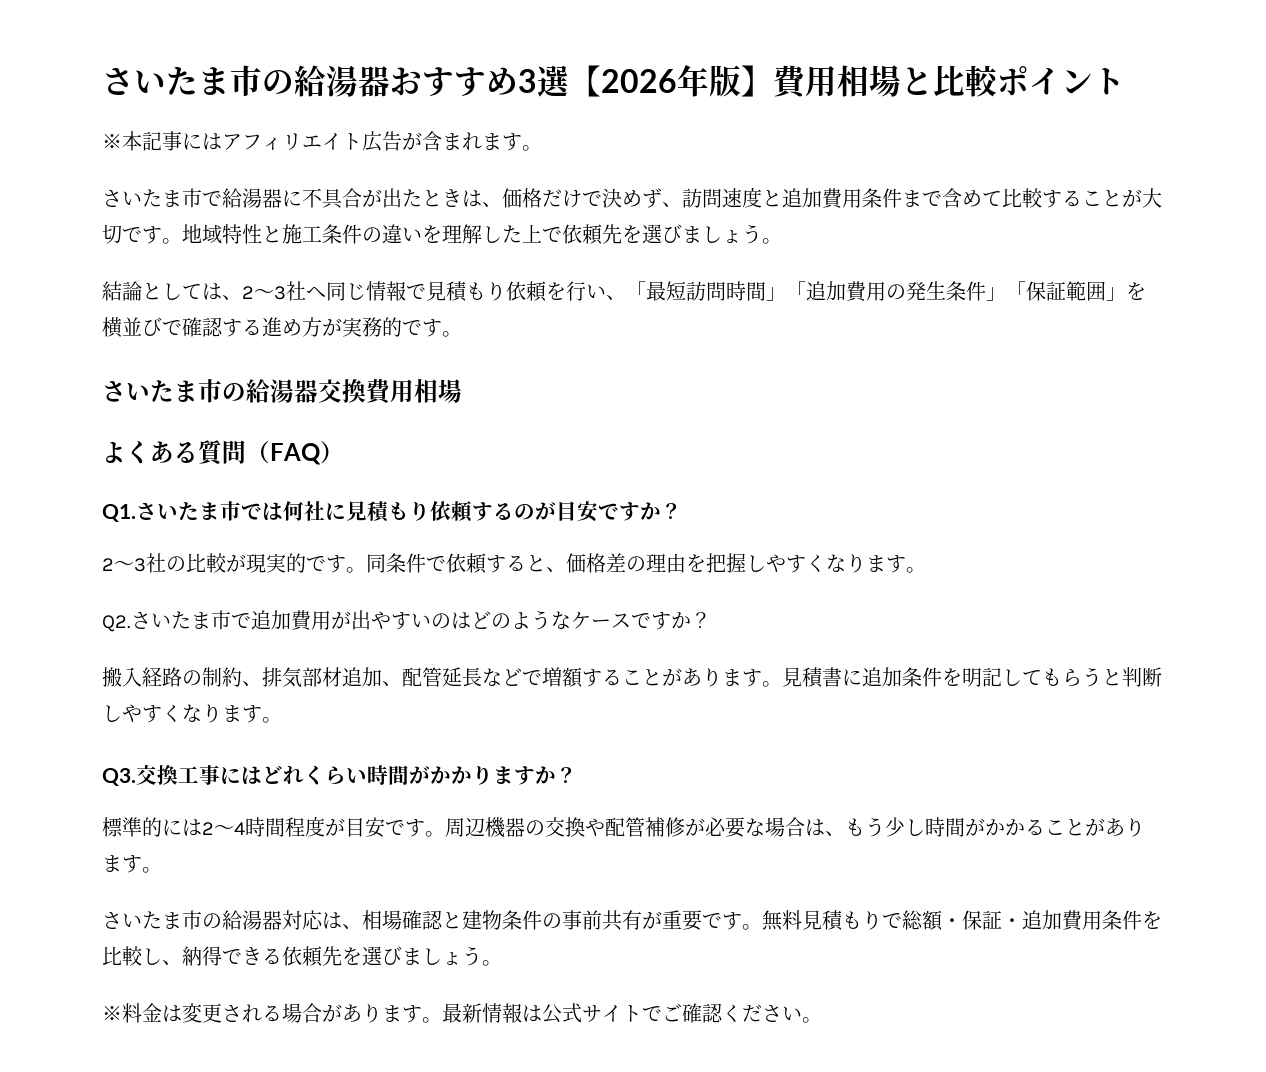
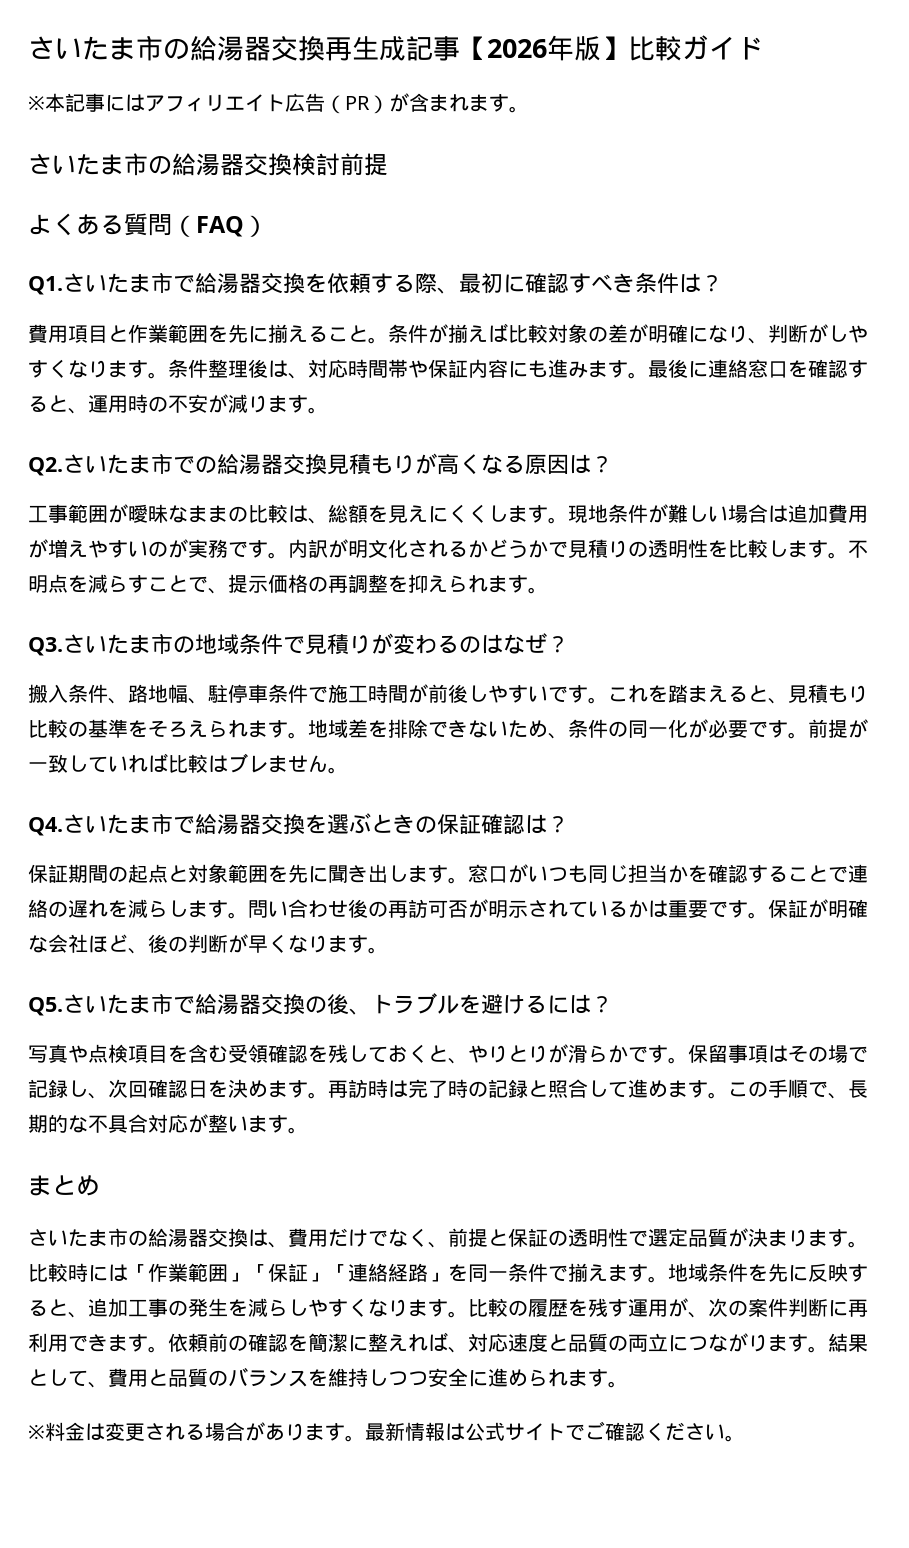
[102,65,1125,99] さいたま市の給湯器おすすめ3選【2026年版】費用相場と比較ポイント -> [28,35,763,61] さいたま市の給湯器交換再生成記事【2026年版】比較ガイド
(402, 141) none -> [325,95,389,114] （PR）
[102,187,1162,209] [102,224,782,245] [102,281,1146,302] [102,317,462,338] [102,379,462,405] // さいたま市で給湯器に不具合が出たときは、価格だけで決めず、訪問速度と追加費用条件まで含めて比較することが大切です。地域特性と施工条件の違いを理解した上で依頼先を選びましょう。 // 結論としては、2〜3社へ同じ情報で見積もり依頼を行い、「最短訪問時間」「追加費用の発生条件」「保証範囲」を横並びで確認する進め方が実務的です。 // さいたま市の給湯器交換費用相場 -> [28,153,388,176] // さいたま市の給湯器交換検討前提
[262,501,682,523] [102,553,926,574] [102,610,251,632] は何社に見積もり依頼するのが目安ですか？ // 2〜3社の比較が現実的です。同条件で依頼すると、価格差の理由を把握しやすくなります。 // Q2.さいたま市で -> [195,273,723,294] [28,323,868,344] [28,359,868,379] [28,394,328,414] [28,453,613,476] [28,504,788,524] 給湯器交換を依頼する際、最初に確認すべき条件は？ // 費用項目と作業範囲を先に揃えること。条件が揃えば比較対象の差が明確になり、判断がしやすくなります。条件整理後は、対応時間帯や保証内容にも進みます。最後に連絡窓口を確認すると、運用時の不安が減ります。 // Q2.さいたま市での給湯器交換見積もりが高くなる原因は？ // 工事範囲が曖昧なままの比較は、総額を見えにくくします。現地条件が難しい場合は
[351,610,371,630] 出 -> [48,539,88,558] 増え
[451,610,711,630] [102,667,1162,688] [102,704,282,723] [102,765,577,786] [102,816,1145,838] [102,855,162,873] [102,910,1162,931] [102,946,482,967] はどのようなケースですか？ // 搬入経路の制約、排気部材追加、配管延長などで増額することがあります。見積書に追加条件を明記してもらうと判断しやすくなります。 // Q3.交換工事にはどれくらい時間がかかりますか？ // 標準的には2〜4時間程度が目安です。周辺機器の交換や配管補修が必要な場合は、もう少し時間がかかることがあります。 // さいたま市の給湯器対応は、相場確認と建物条件の事前共有が重要です。無料見積もりで総額・保証・追加費用条件を比較し、納得できる依頼先を選びましょう -> [168,539,868,559] [28,574,548,594] [28,633,569,656] [28,684,868,704] [28,719,868,739] [28,753,348,774] [28,813,569,836] [28,864,868,884] [28,899,868,919] [28,934,388,954] [28,993,613,1016] [28,1044,868,1064] [28,1079,868,1099] [28,1114,308,1134] [28,1175,100,1196] [28,1228,868,1248] [28,1263,868,1283] [28,1298,868,1318] [28,1332,868,1353] [28,1367,608,1388] が実務です。内訳が明文化されるかどうかで見積りの透明性を比較します。不明点を減らすことで、提示価格の再調整を抑えられます。 // Q3.さいたま市の地域条件で見積りが変わるのはなぜ？ // 搬入条件、路地幅、駐停車条件で施工時間が前後しやすいです。これを踏まえると、見積もり比較の基準をそろえられます。地域差を排除できないため、条件の同一化が必要です。前提が一致していれば比較はブレません。 // Q4.さいたま市で給湯器交換を選ぶときの保証確認は？ // 保証期間の起点と対象範囲を先に聞き出します。窓口がいつも同じ担当かを確認することで連絡の遅れを減らします。問い合わせ後の再訪可否が明示されているかは重要です。保証が明確な会社ほど、後の判断が早くなります。 // Q5.さいたま市で給湯器交換の後、トラブルを避けるには？ // 写真や点検項目を含む受領確認を残しておくと、やりとりが滑らかです。保留事項はその場で記録し、次回確認日を決めます。再訪時は完了時の記録と照合して進めます。この手順で、長期的な不具合対応が整います。 // まとめ // さいたま市の給湯器交換は、費用だけでなく、前提と保証の透明性で選定品質が決まります。比較時には「作業範囲」「保証」「連絡経路」を同一条件で揃えます。地域条件を先に反映すると、追加工事の発生を減らしやすくなります。比較の履歴を残す運用が、次の案件判断に再利用できます。依頼前の確認を簡潔に整えれば、対応速度と品質の両立につながります。結果として、費用と品質のバランスを維持しつつ安全に進められます

